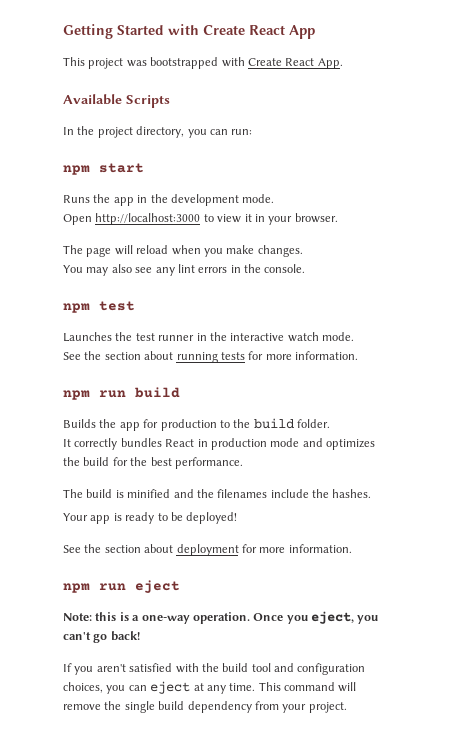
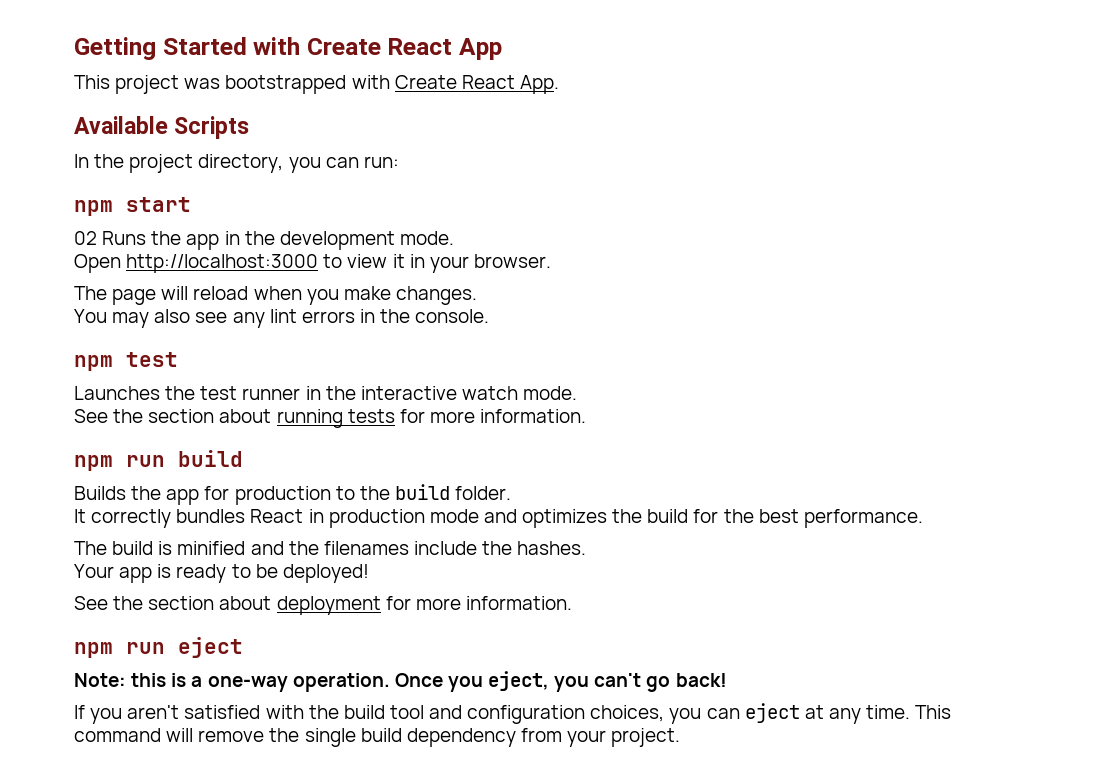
(144, 168) none -> [74,231,97,245] 02

